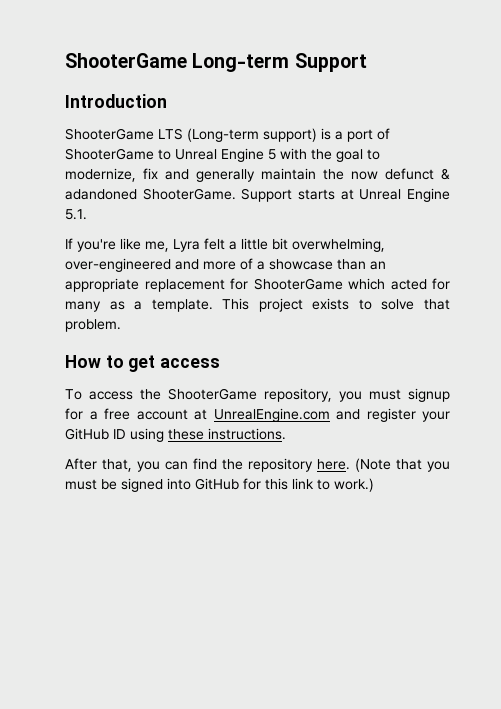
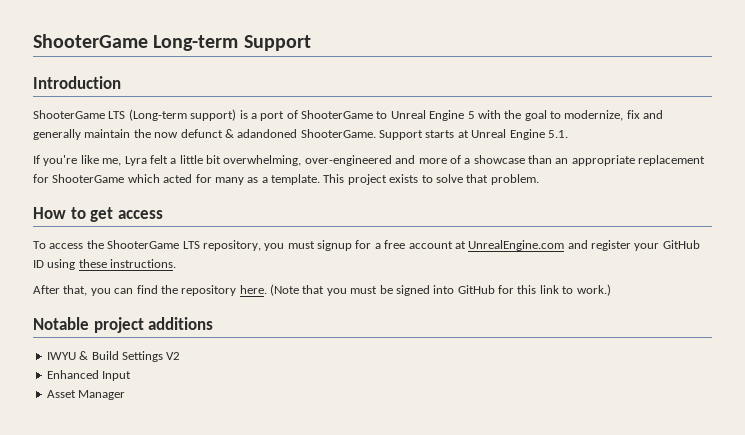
(257, 394) none -> [182,241,200,249] LTS
(374, 485) none -> [33,317,214,333] [46,351,181,362] [46,370,132,381] [46,390,126,400] // Notable project additions // IWYU & Build Settings V2 // Enhanced Input // Asset Manager

